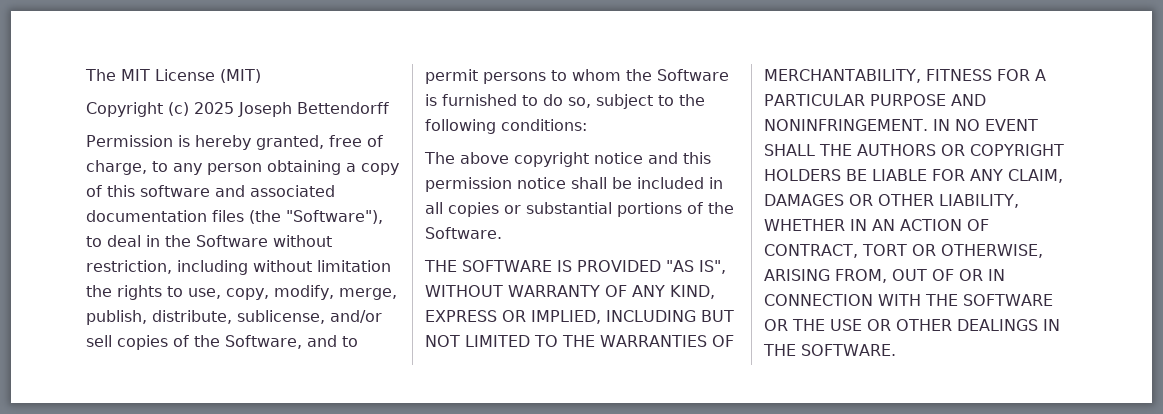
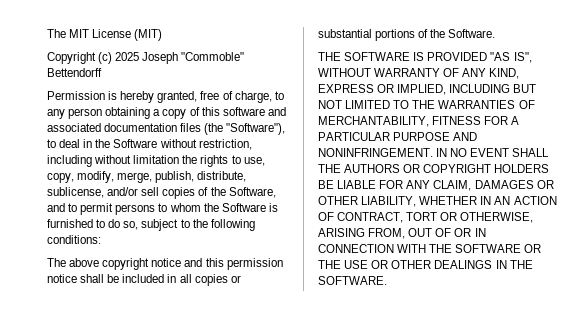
(292, 109) none -> [181,52,245,61] "Commoble"

